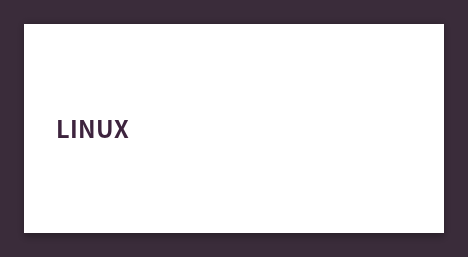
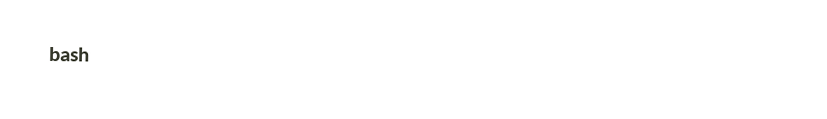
[56,120,129,138] LINUX -> [48,46,90,62] bash

